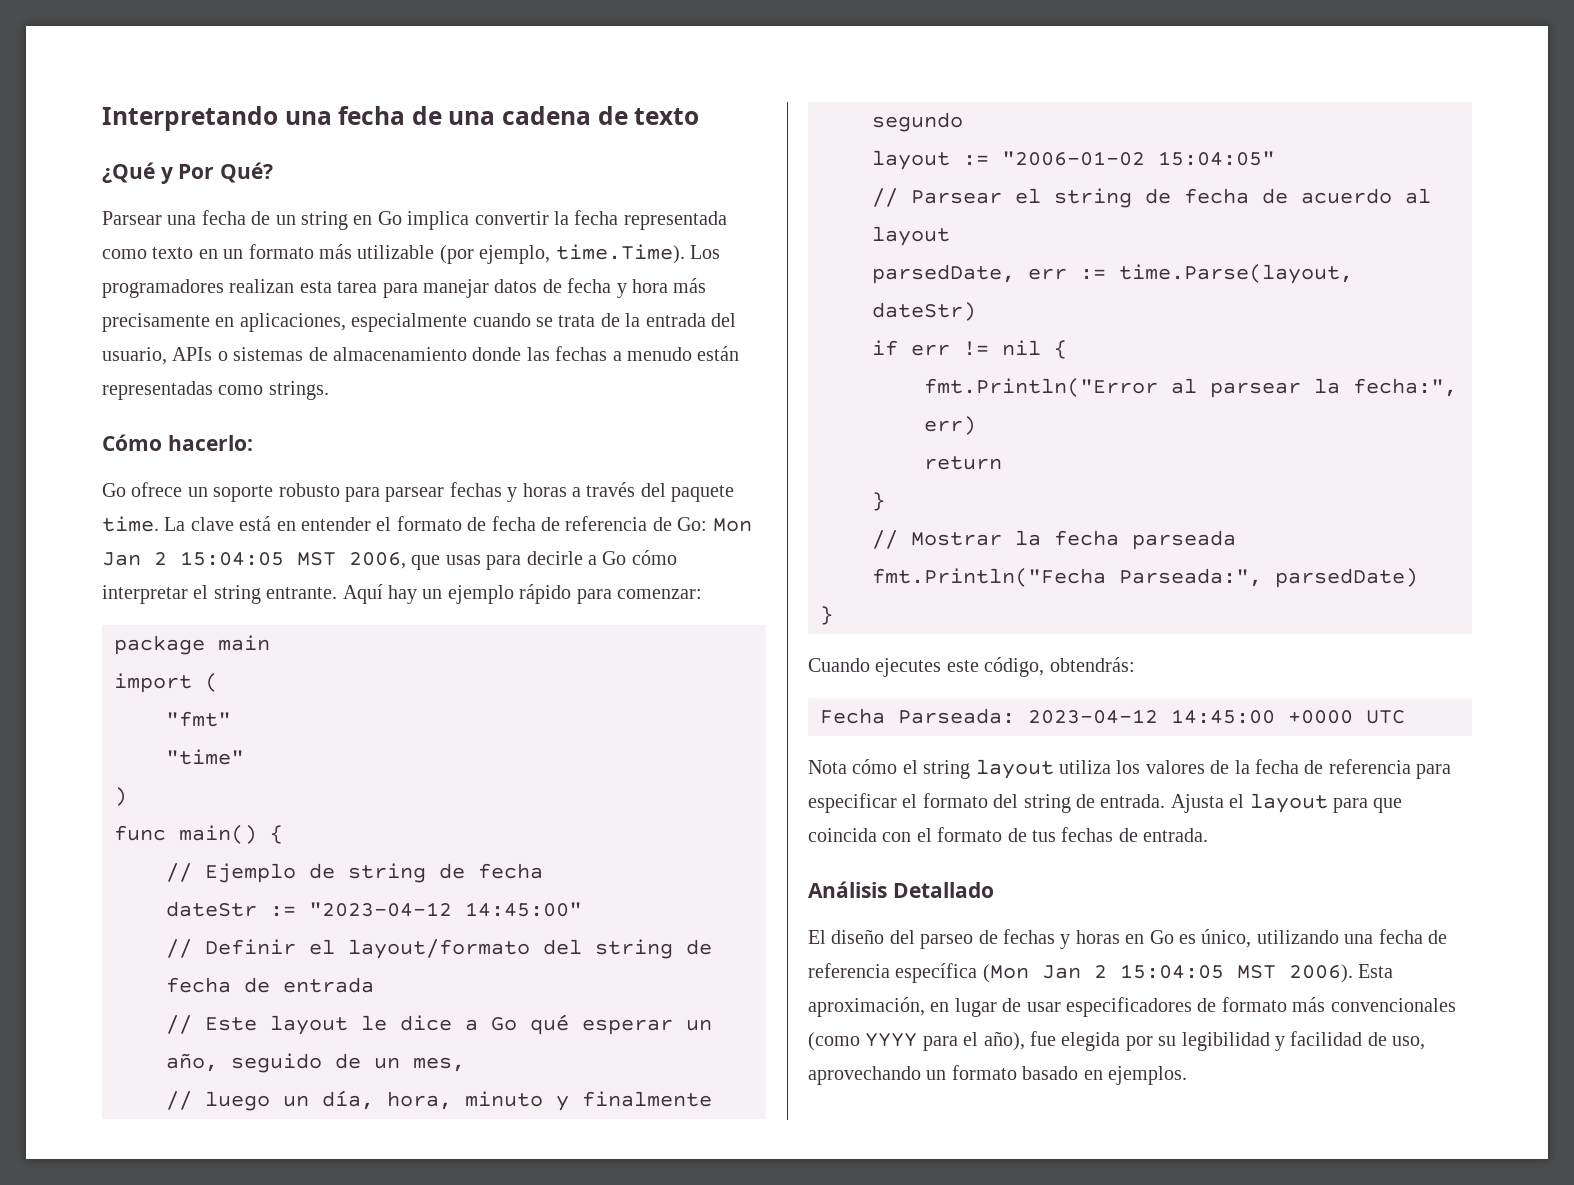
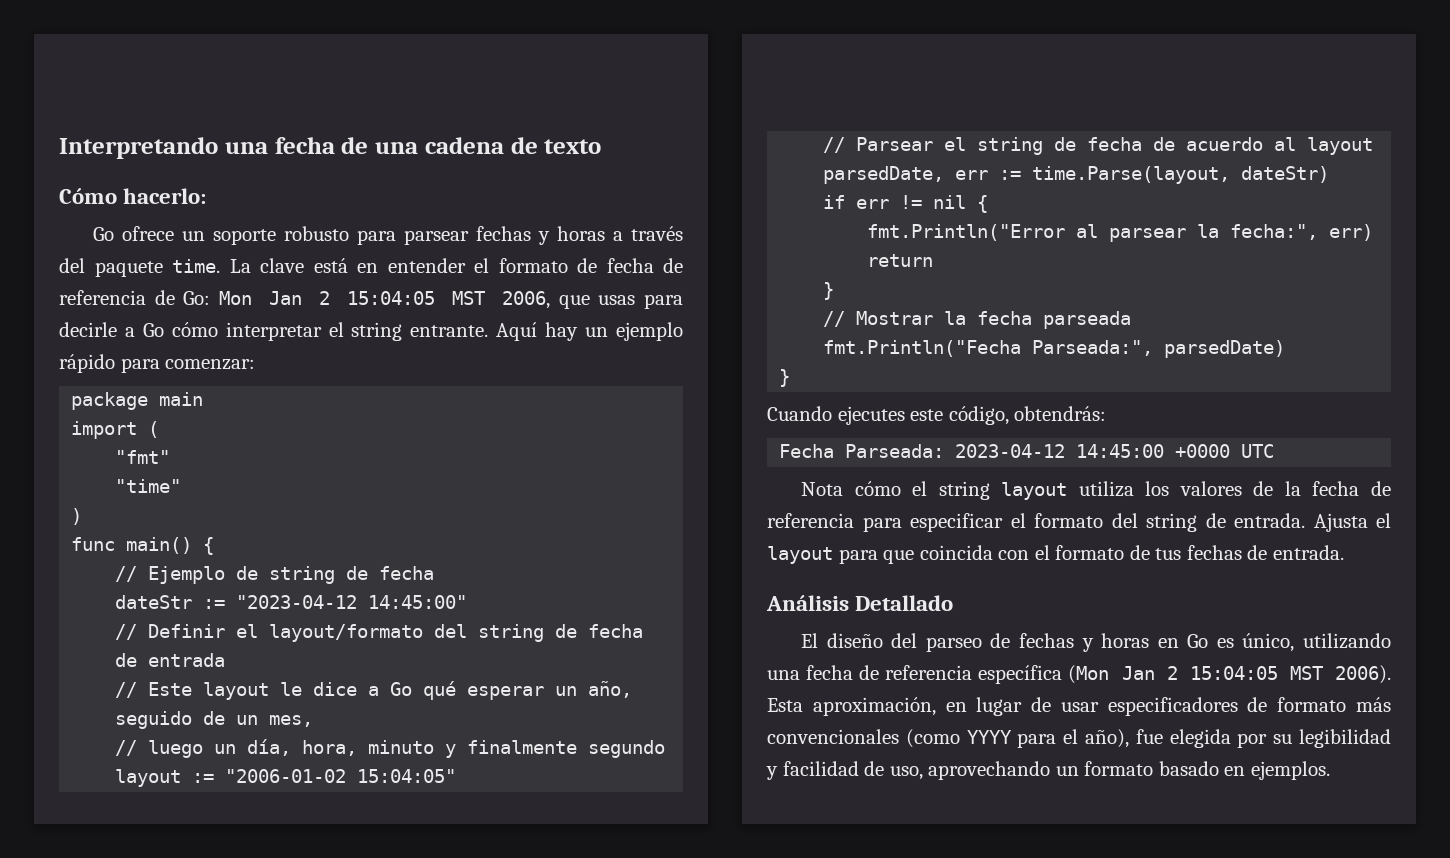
[102,162,274,184] [102,210,727,230] [102,244,720,264] [102,278,707,298] [102,313,736,332] [102,346,740,365] [102,381,329,400] // ¿Qué y Por Qué? // Parsear una fecha de un string en Go implica convertir la fecha representada como texto en un formato más utilizable (por ejemplo, time.Time). Los programadores realizan esta tarea para manejar datos de fecha y hora más precisamente en aplicaciones, especialmente cuando se trata de la entrada del usuario, APIs o sistemas de almacenamiento donde las fechas a menudo están representadas como strings. -> (602, 146) none

